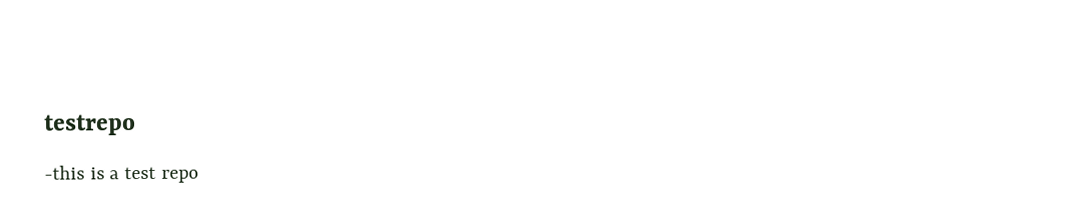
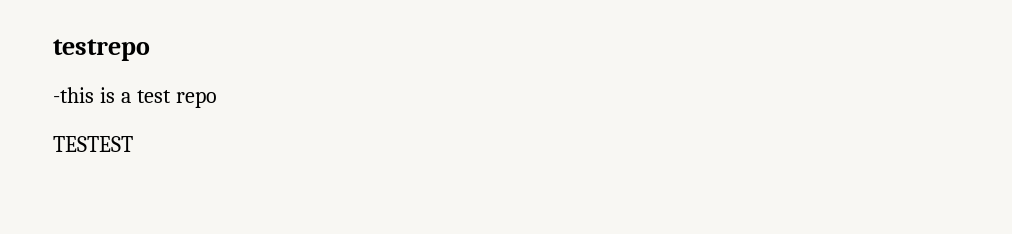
(199, 176) none -> [53,136,133,152] // TESTEST

